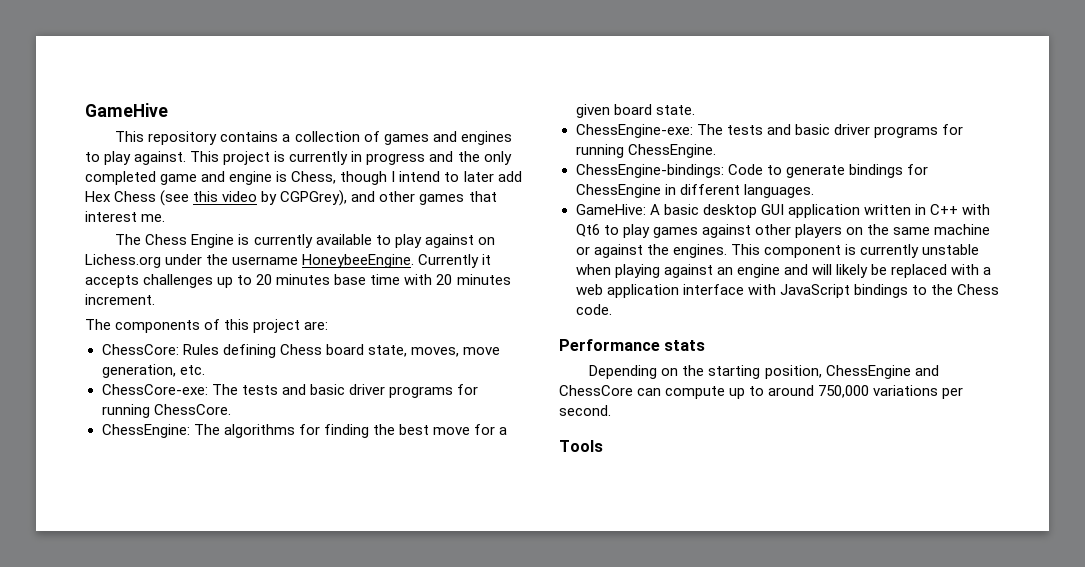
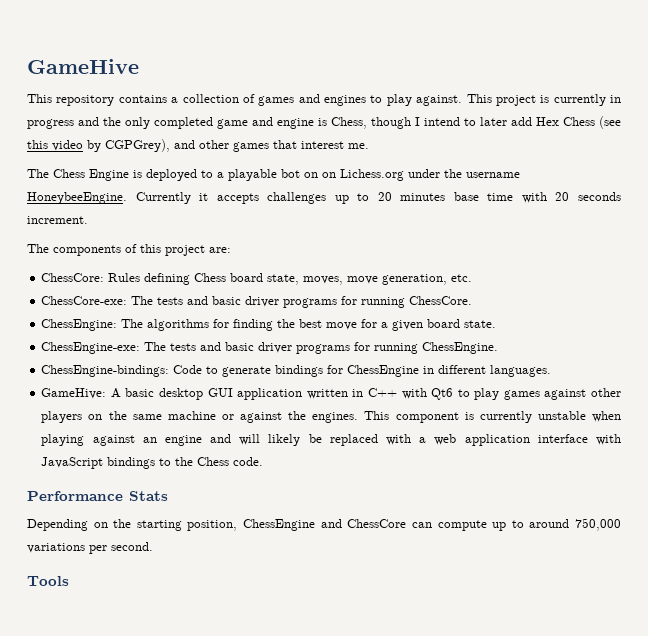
[253,234,474,248] currently available to play against -> [146,169,318,181] deployed to a playable bot on
[456,274,511,285] minutes -> [578,192,622,201] seconds
[664,340,706,351] stats -> [129,491,168,501] Stats

